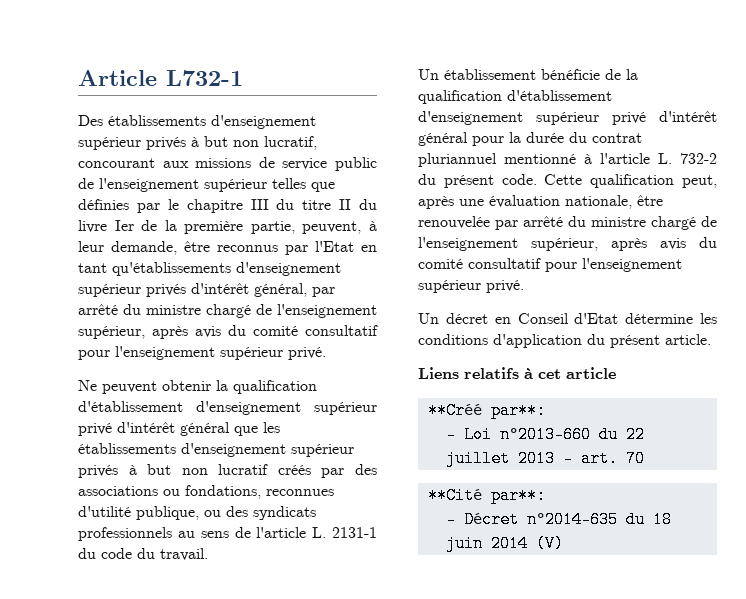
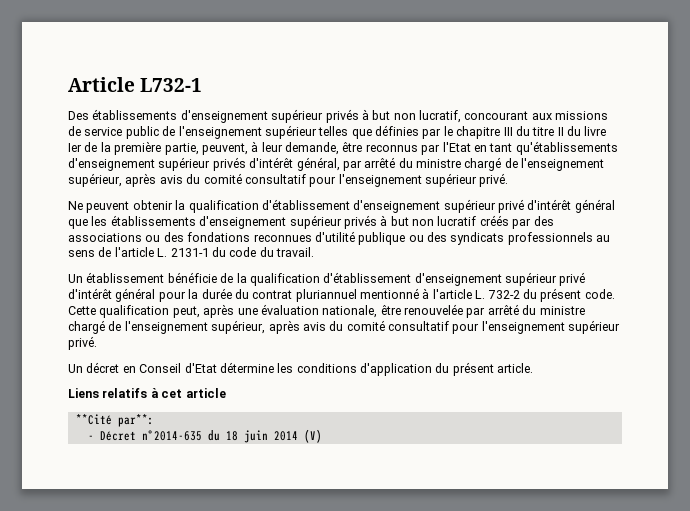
[185,485,261,499] fondations, -> [163,232,251,242] des fondations
[136,506,199,520] publique, -> [358,232,406,245] publique
[427,402,546,419] [445,426,645,443] [445,450,645,467] // **Créé par**: // - Loi n°2013-660 du 22 juillet 2013 - art. 70 -> (226, 393) none

